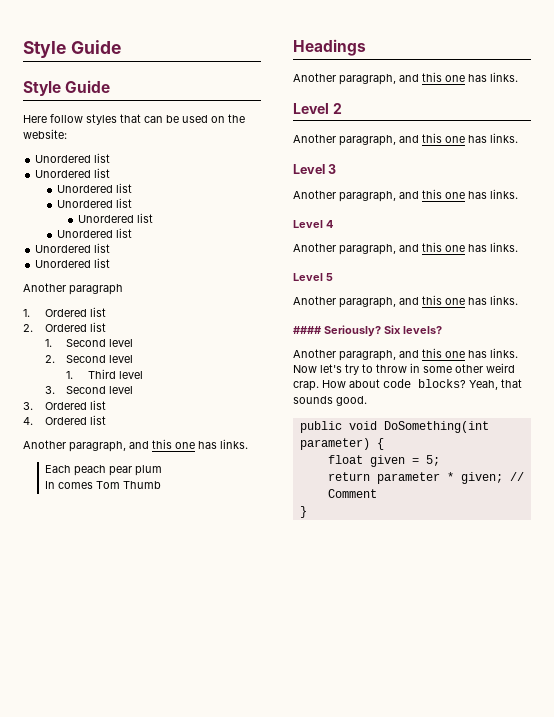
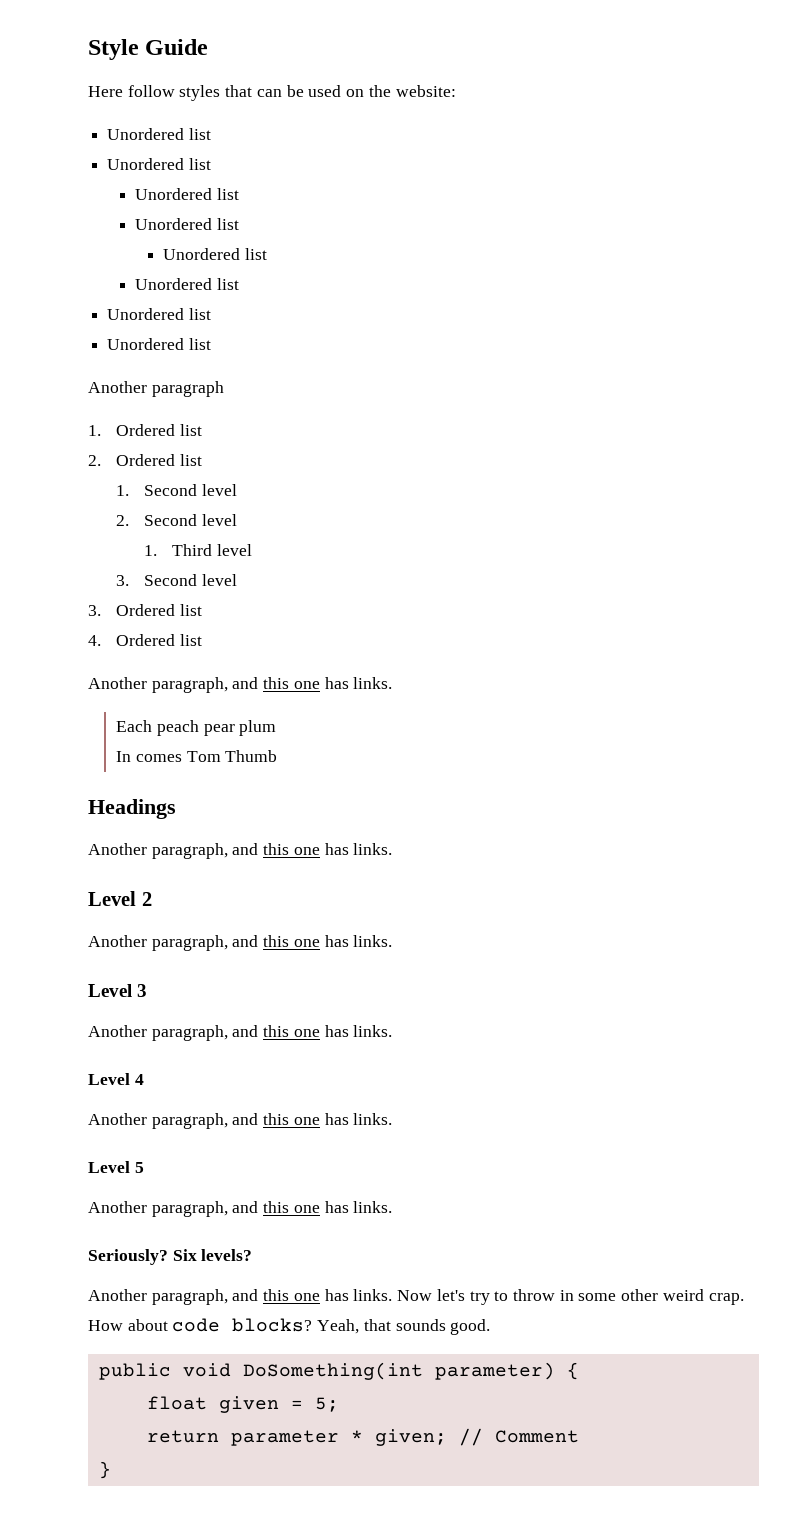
[23,40,121,58] [23,80,111,96] Style Guide // Style Guide -> [88,39,209,60] Style Guide
[293,326,321,334] #### -> (393, 1207) none

